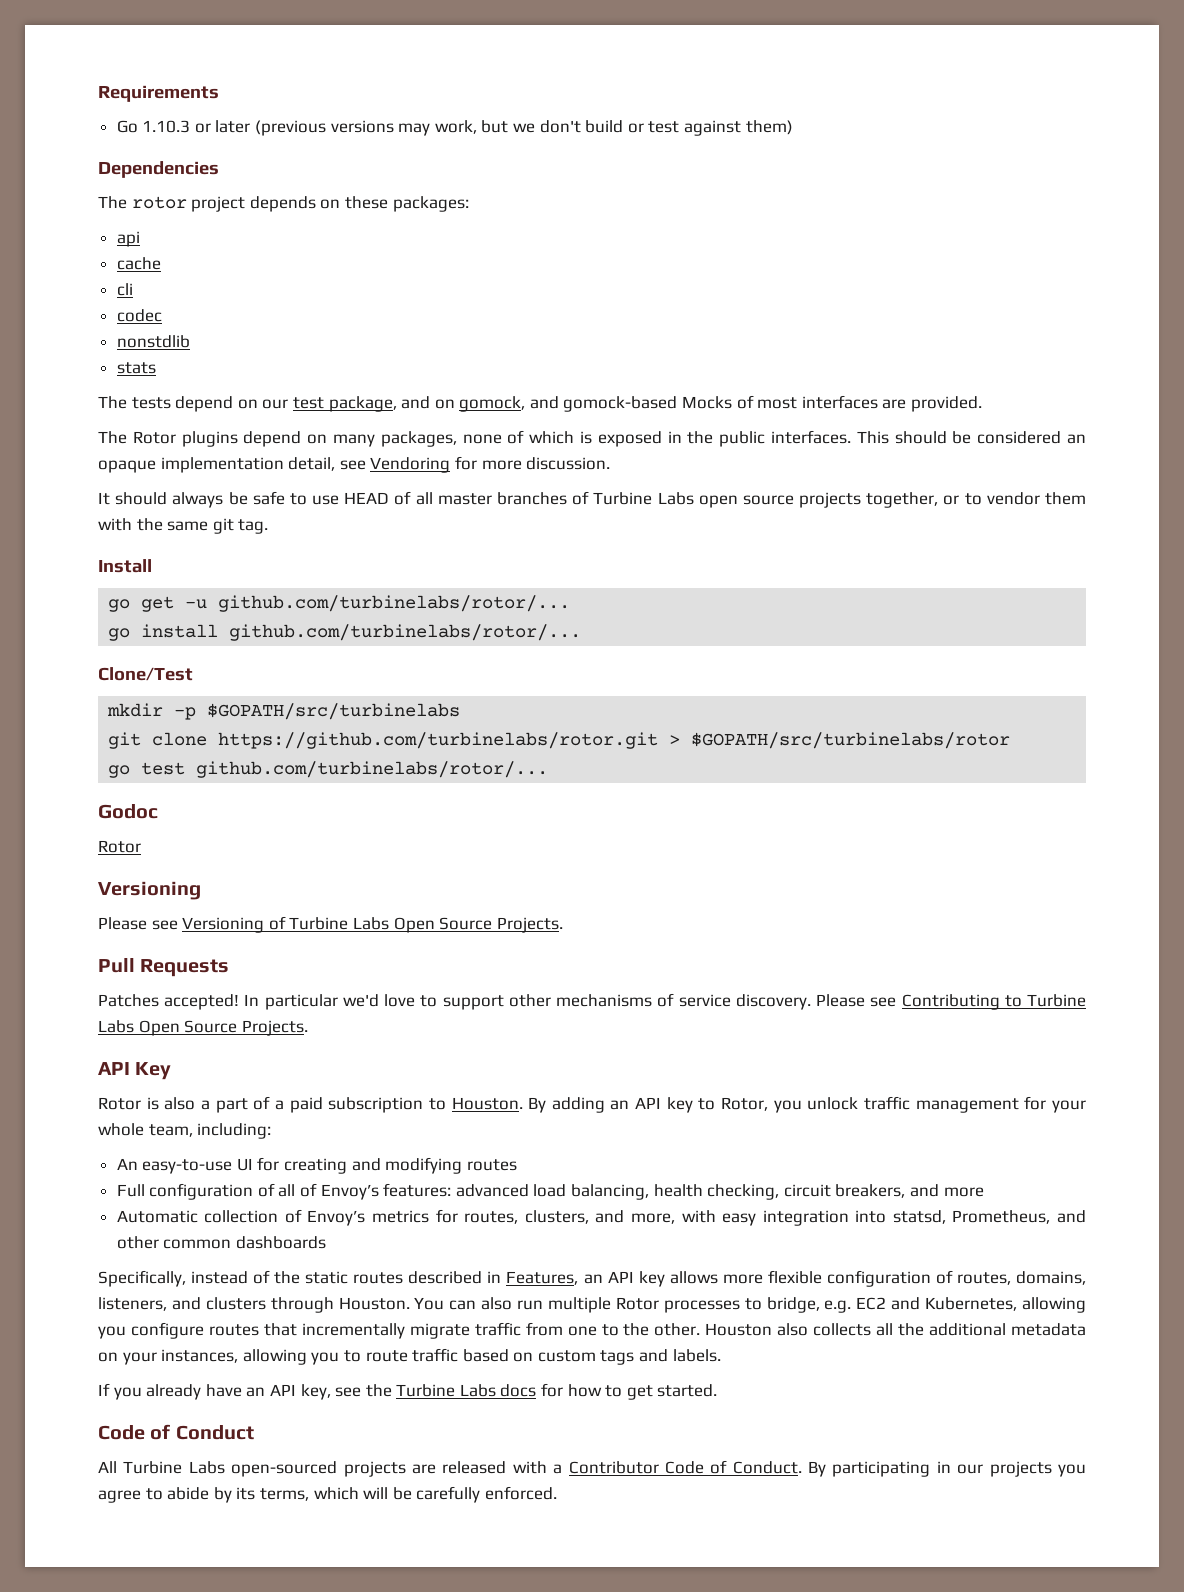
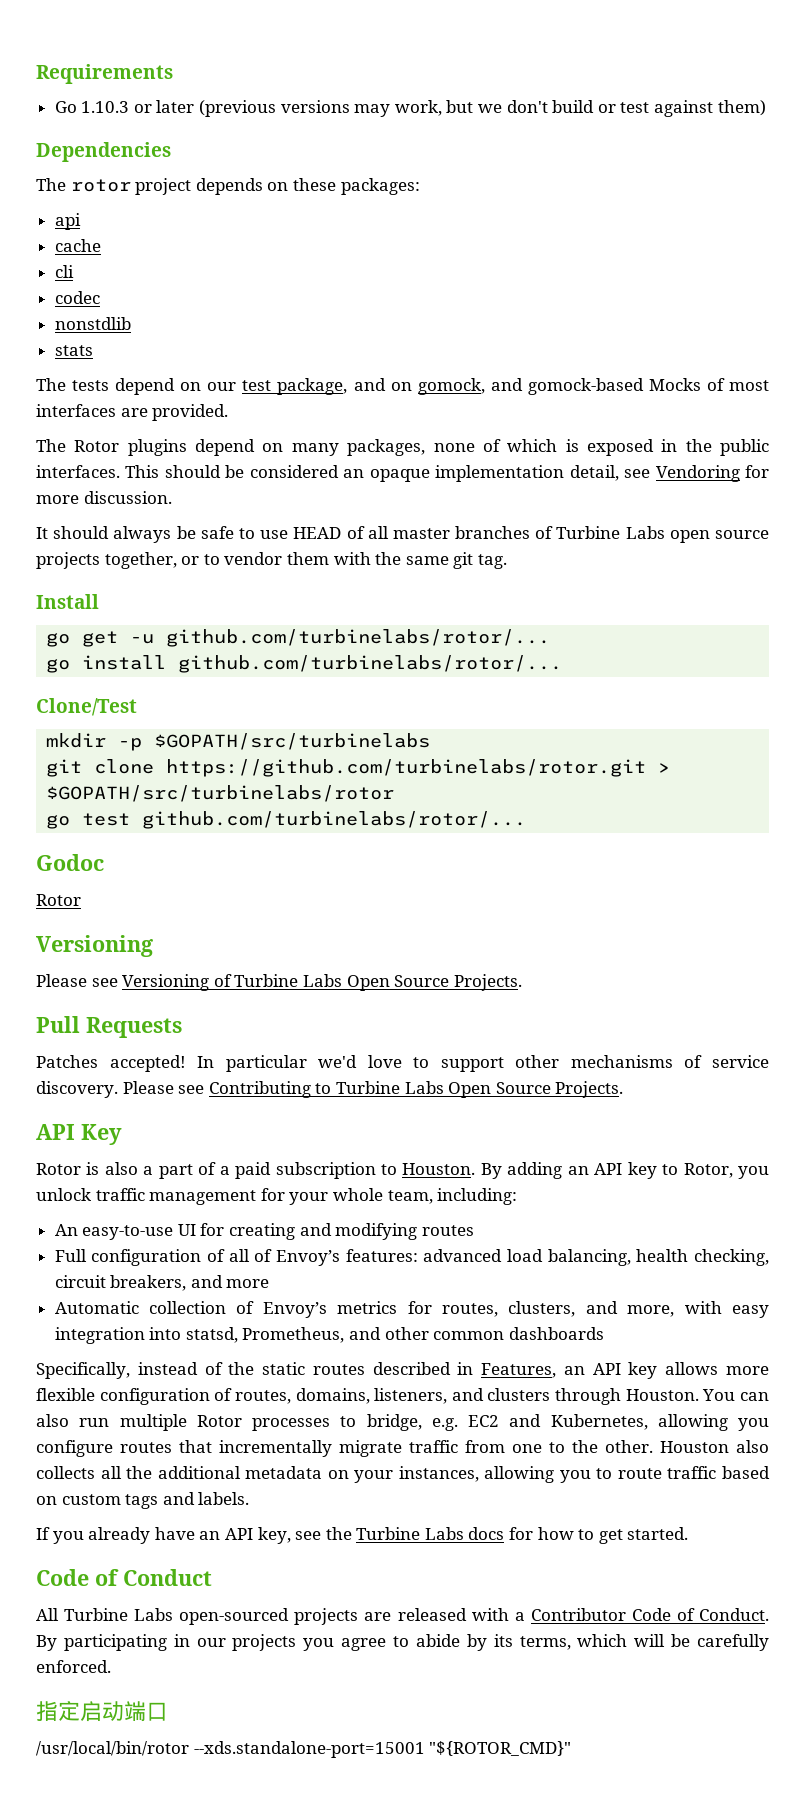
(557, 1493) none -> [36,1701,168,1722] [36,1741,572,1758] // 指定启动端口 // /usr/local/bin/rotor --xds.standalone-port=15001 "${ROTOR_CMD}"

